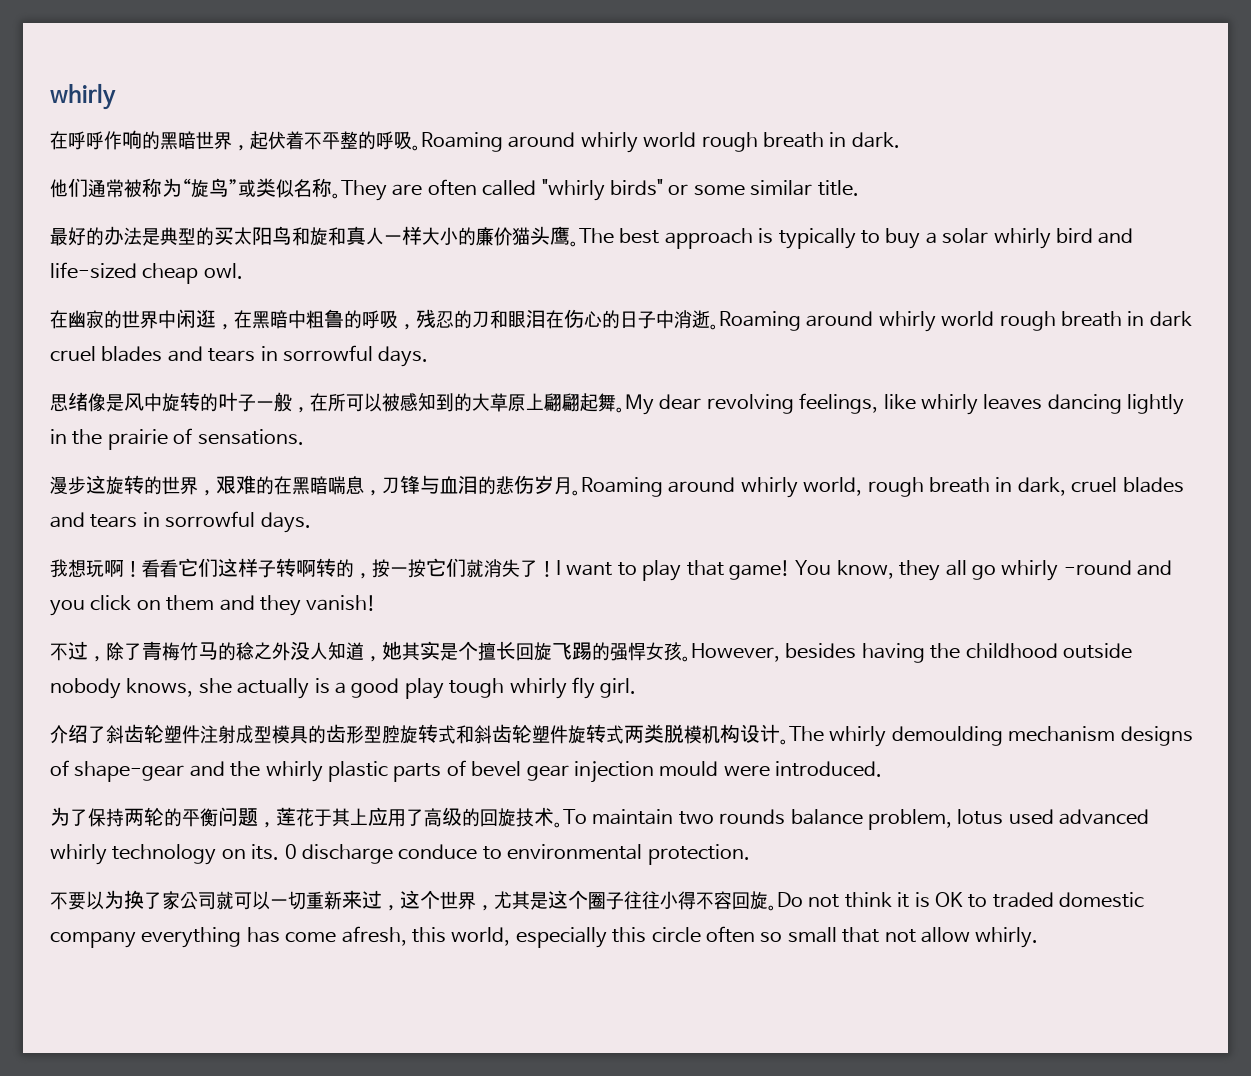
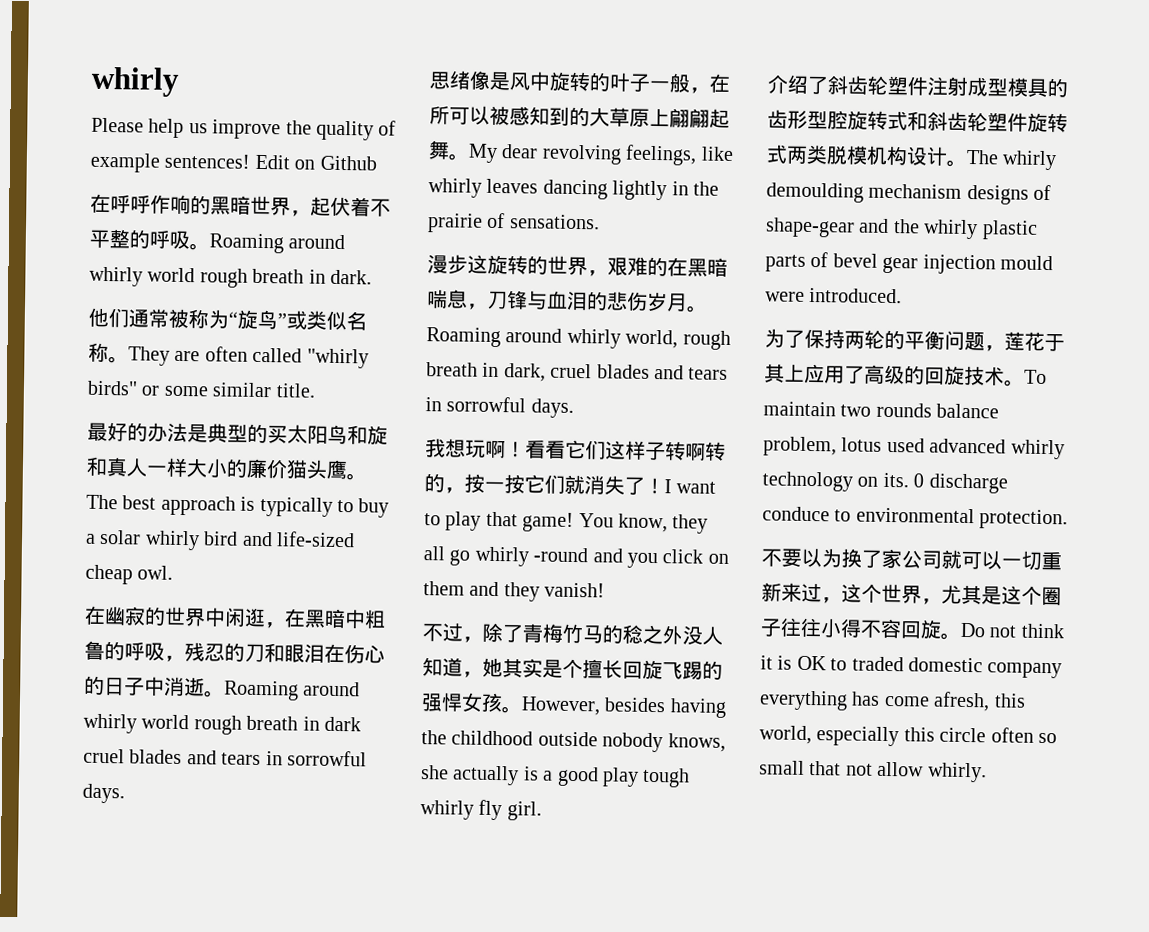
[50,83,116,110] whirly -> [91,66,180,97] [91,117,397,141] [90,152,377,173] whirly // Please help us improve the quality of example sentences! Edit on Github

